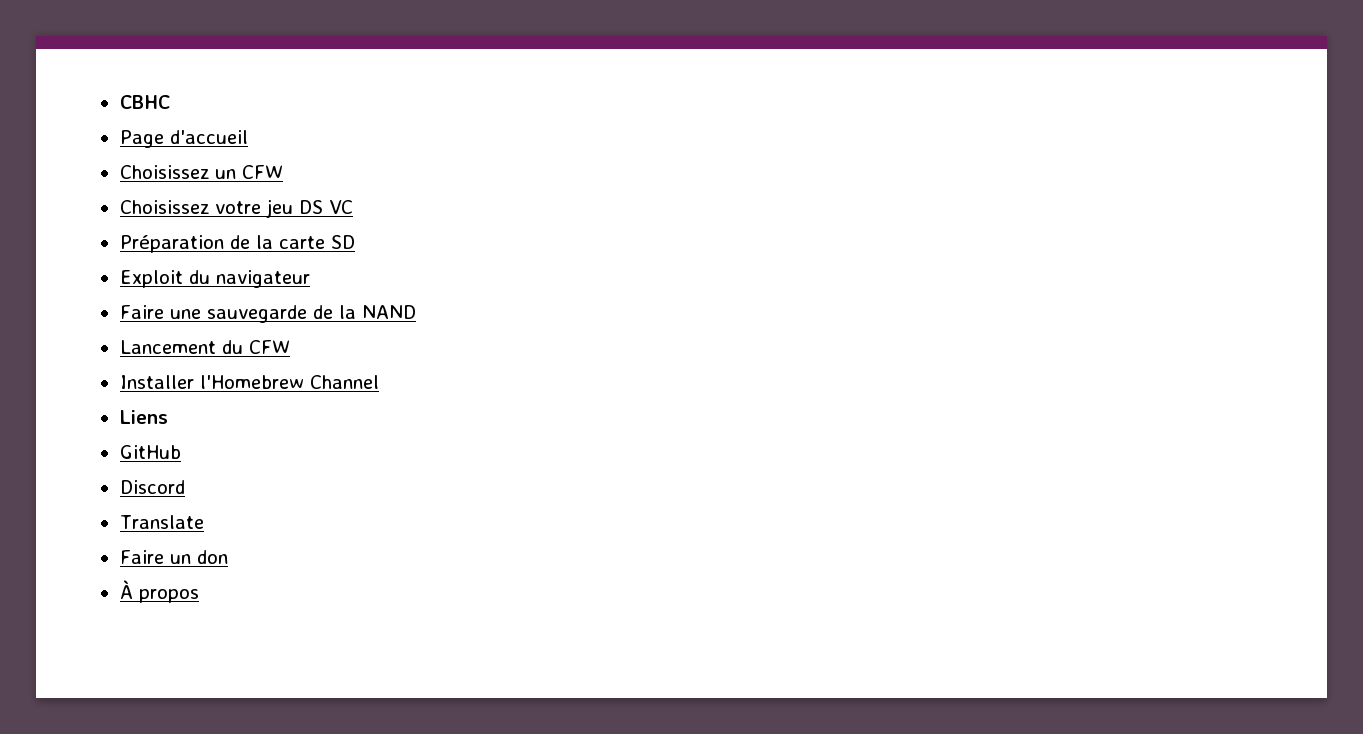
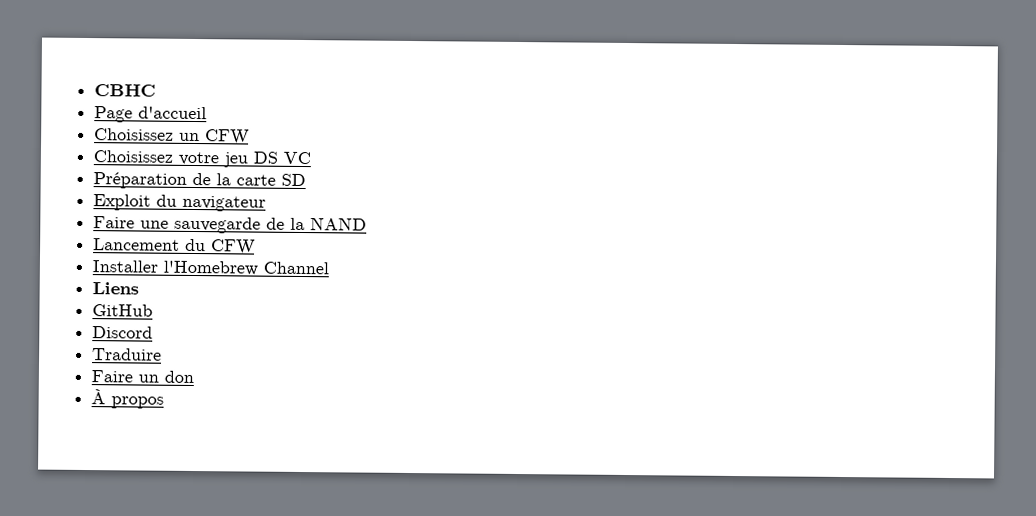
[119,515,204,529] Translate -> [92,348,163,361] Traduire

